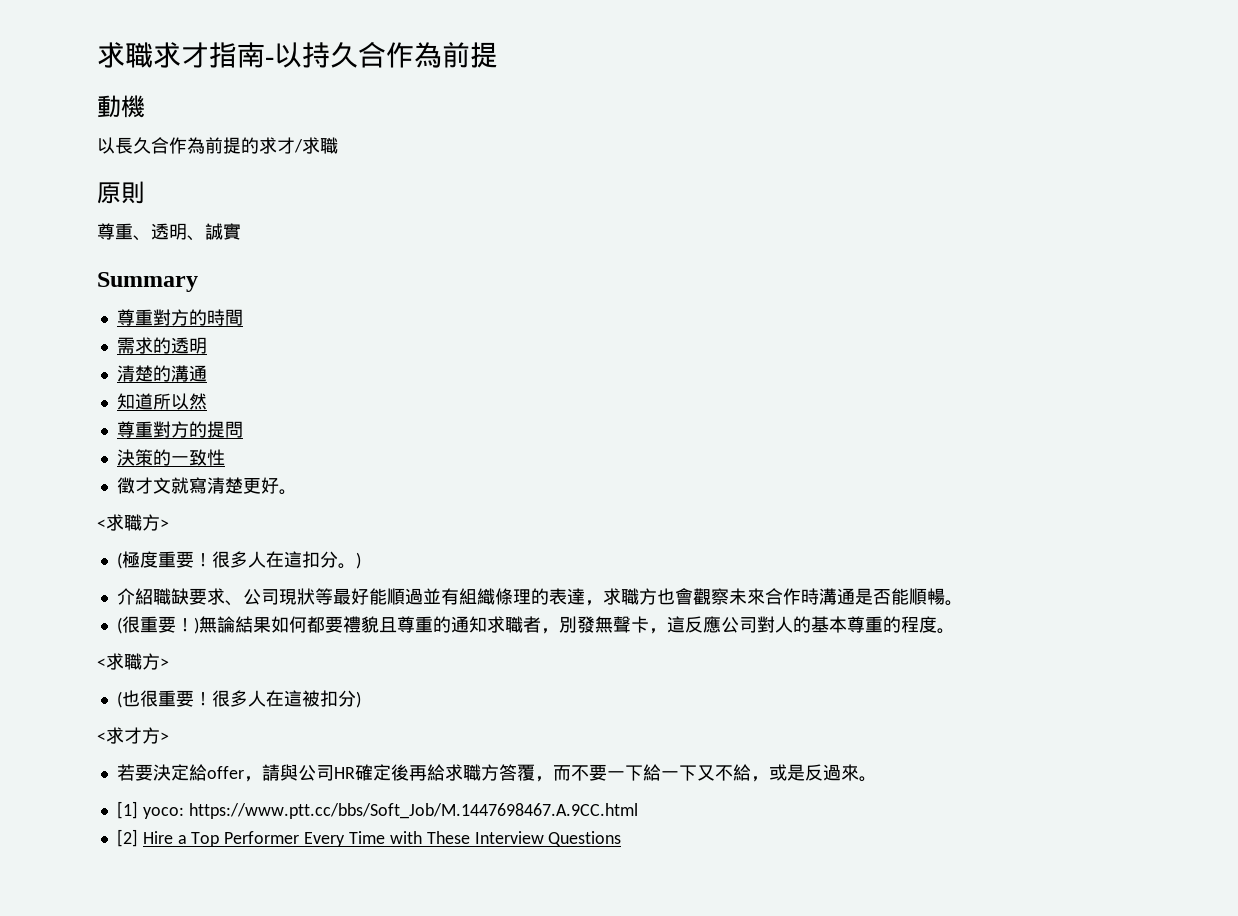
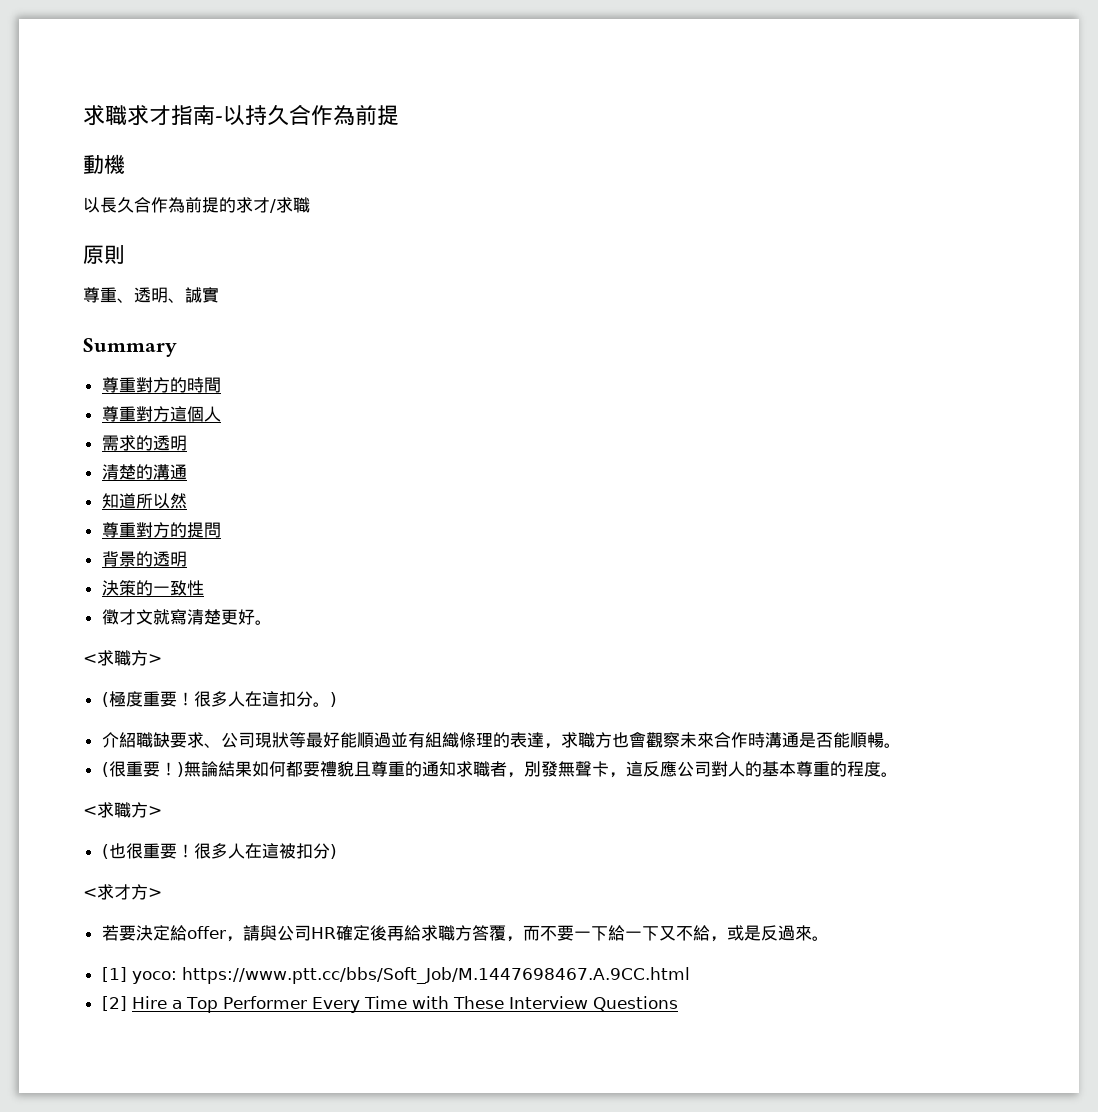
(243, 317) none -> [101,405,221,422] // 尊重對方這個人
(243, 429) none -> [101,551,187,567] // 背景的透明

